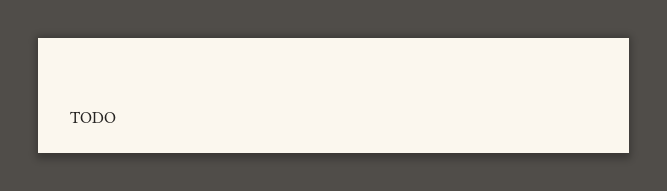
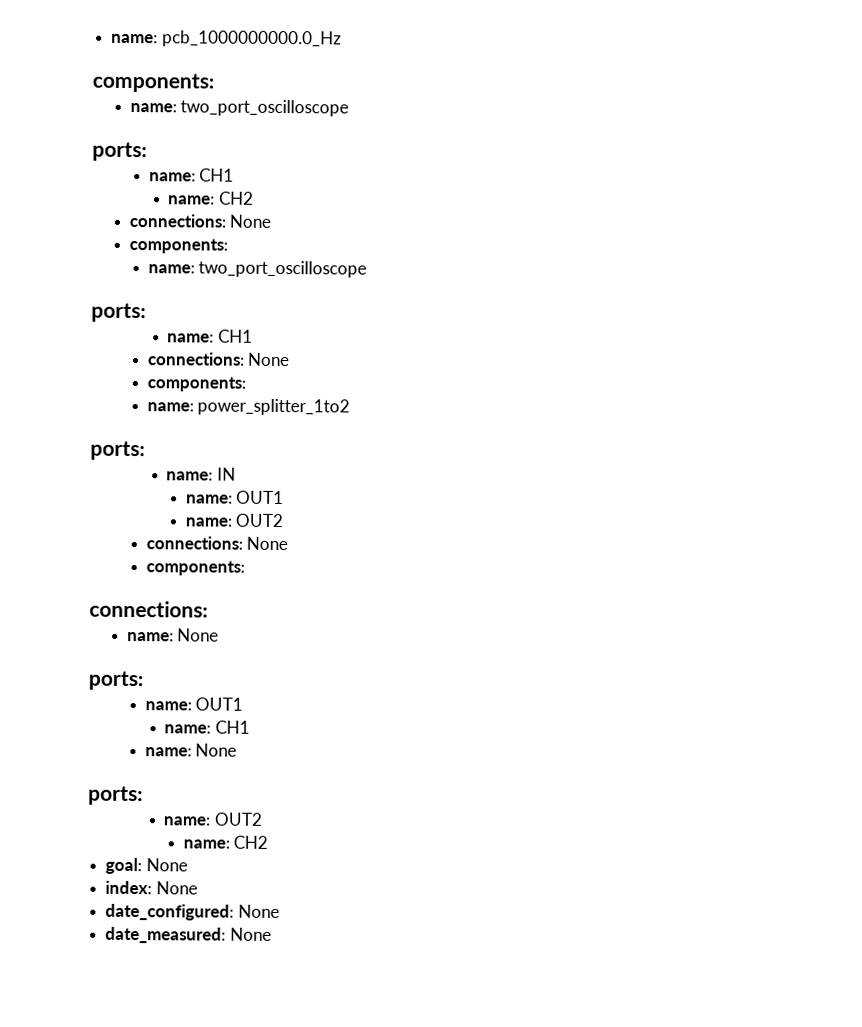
[70,111,116,123] TODO -> [111,30,342,48] [92,72,214,93] [129,99,350,117] [92,141,147,162] [148,168,235,182] [168,191,254,205] [128,213,272,228] [128,237,228,254] [147,260,368,278] [91,302,146,323] [167,329,253,343] [146,352,291,367] [146,376,246,392] [146,398,351,416] [90,440,145,461] [166,467,236,481] [185,490,285,505] [184,513,284,528] [145,536,289,551] [145,560,245,576] [89,600,208,618] [126,628,220,642] [88,670,143,691] [144,697,244,711] [164,720,250,734] [144,743,238,757] [88,785,143,806] [163,812,263,826] [182,835,269,849] [105,857,188,875] [105,880,198,895] [105,903,280,921] [105,926,272,944] name: pcb_1000000000.0_Hz // components: // name: two_port_oscilloscope // ports: // name: CH1 // name: CH2 // connections: None // components: // name: two_port_oscilloscope // ports: // name: CH1 // connections: None // components: // name: power_splitter_1to2 // ports: // name: IN // name: OUT1 // name: OUT2 // connections: None // components: // connections: // name: None // ports: // name: OUT1 // name: CH1 // name: None // ports: // name: OUT2 // name: CH2 // goal: None // index: None // date_configured: None // date_measured: None

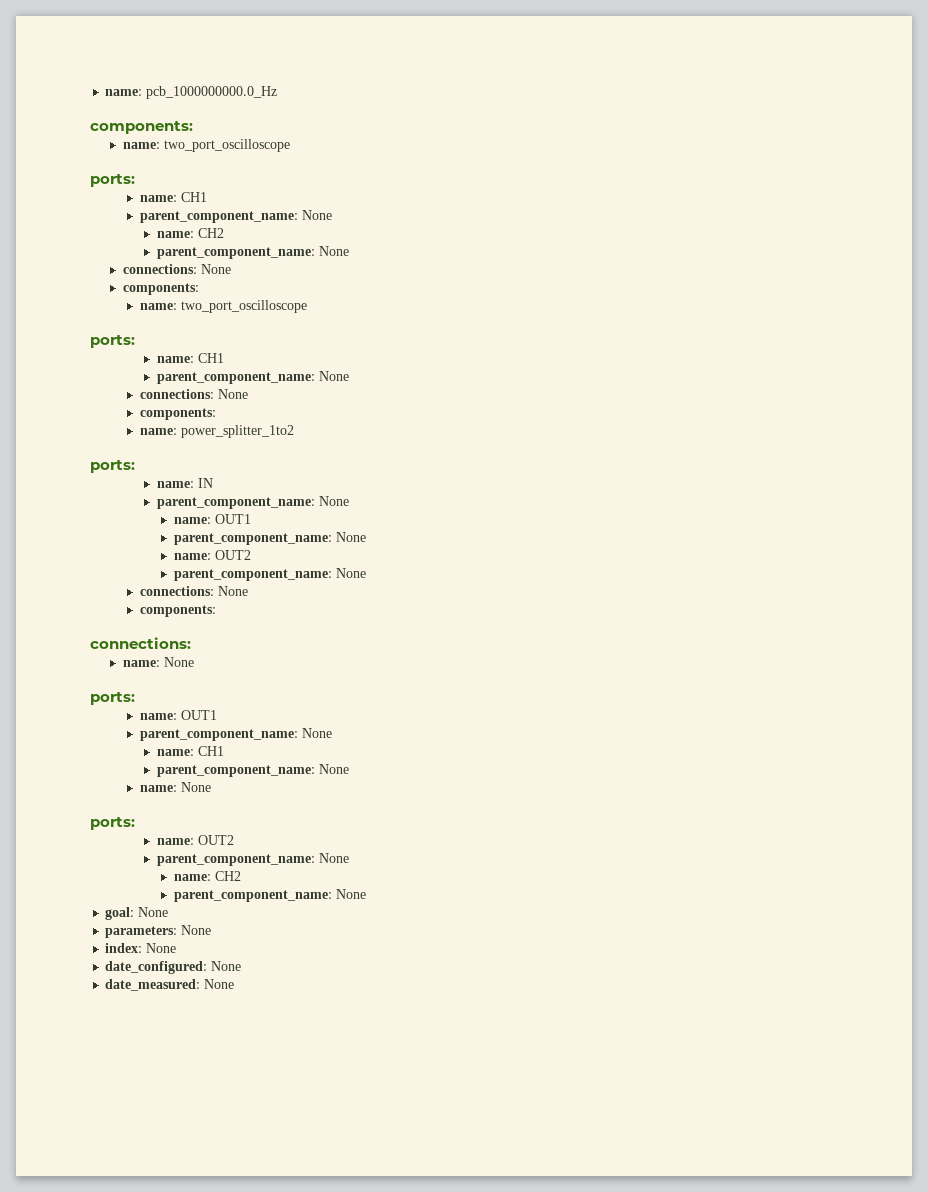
[168,191,254,205] // name: CH2 -> [139,210,332,223] [156,228,224,238] [156,246,349,259] // parent_component_name: None // name: CH2 // parent_component_name: None
(253, 336) none -> [156,371,349,384] // parent_component_name: None
[185,490,285,505] [184,513,284,528] // name: OUT1 // name: OUT2 -> [156,496,349,509] [174,514,252,524] [174,532,367,545] [174,550,252,560] [174,568,367,581] // parent_component_name: None // name: OUT1 // parent_component_name: None // name: OUT2 // parent_component_name: None
[164,720,250,734] // name: CH1 -> [139,728,332,741] [156,746,224,756] [156,764,349,777] // parent_component_name: None // name: CH1 // parent_component_name: None
[182,835,269,849] // name: CH2 -> [156,853,349,866] [174,871,242,881] [174,889,367,902] // parent_component_name: None // name: CH2 // parent_component_name: None
(188, 865) none -> [105,925,212,938] // parameters: None

